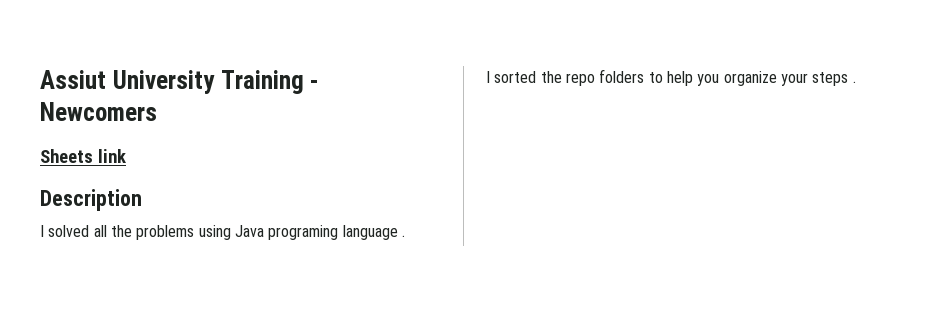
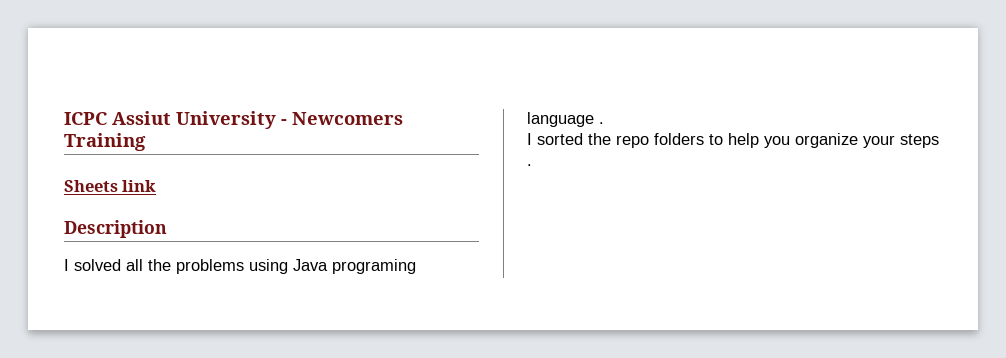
(40, 79) none -> [64,112,107,125] ICPC
[220,70,304,94] Training -> (276, 120) none
(157, 111) none -> [64,133,146,151] Training

